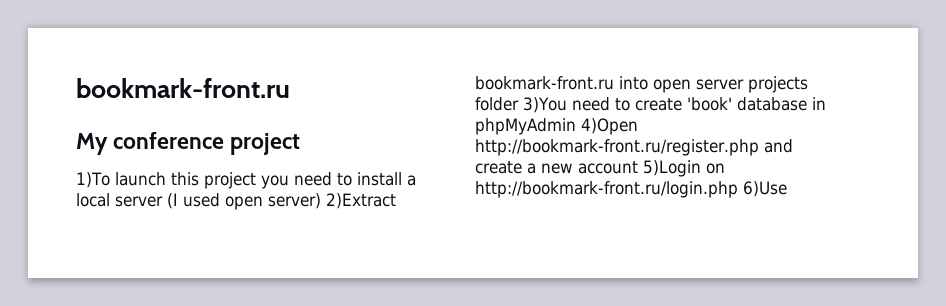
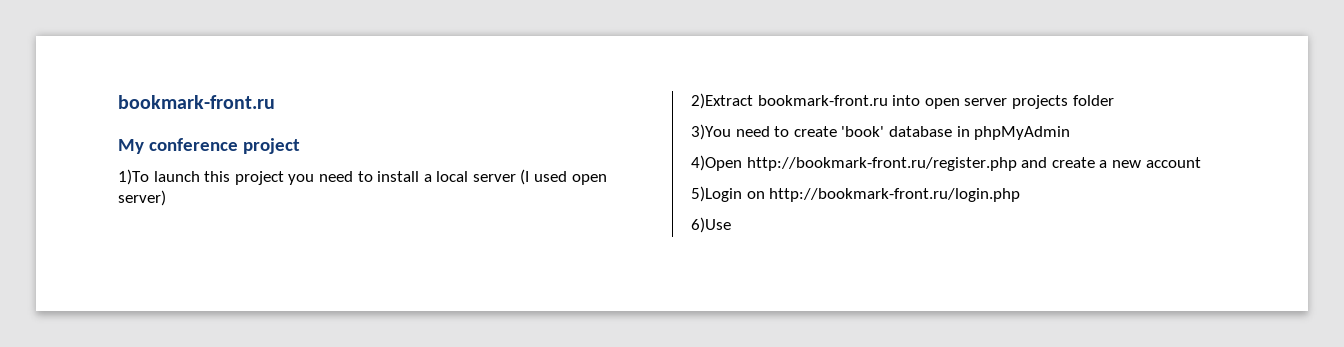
(321, 201) none -> (166, 198) //
(519, 104) none -> (1114, 100) //
(576, 126) none -> (1071, 133) //
(638, 167) none -> (1201, 162) //
(738, 189) none -> (1021, 195) //

